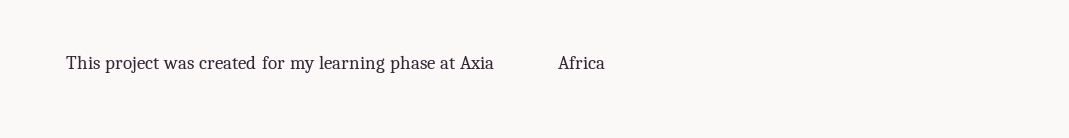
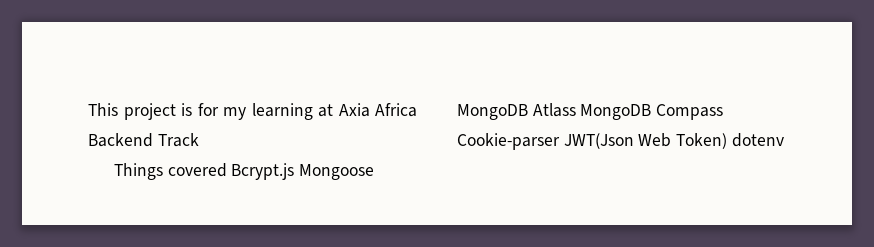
[163,55,257,69] was created -> [181,103,192,116] is
[389,55,435,73] phase -> (313, 111) none
(605, 62) none -> [88,133,199,147] [113,163,375,180] [457,103,724,120] [457,133,784,150] Backend Track // Things covered Bcrypt.js Mongoose MongoDB Atlass MongoDB Compass Cookie-parser JWT(Json Web Token) dotenv

